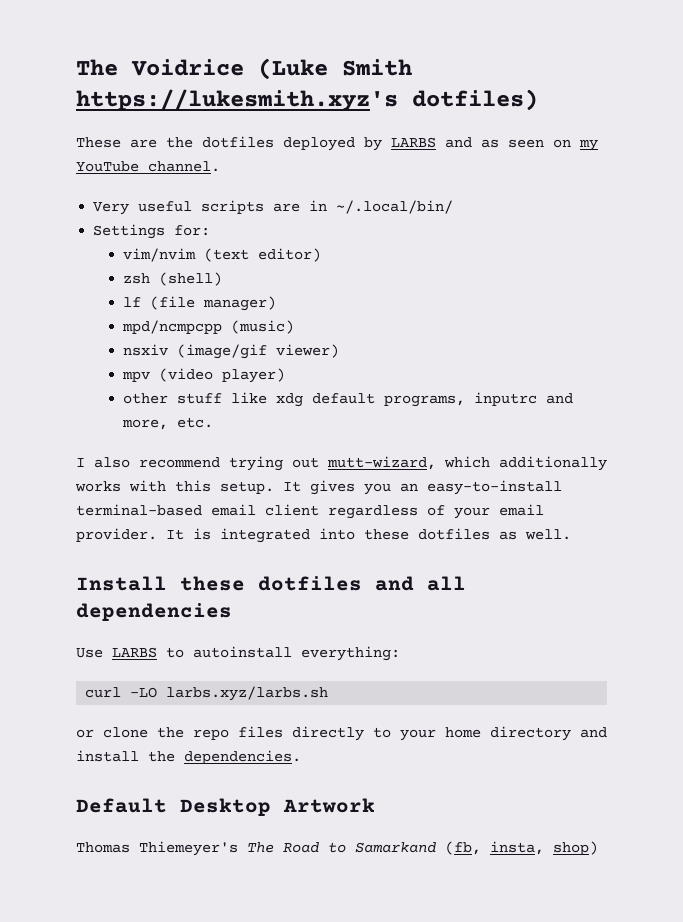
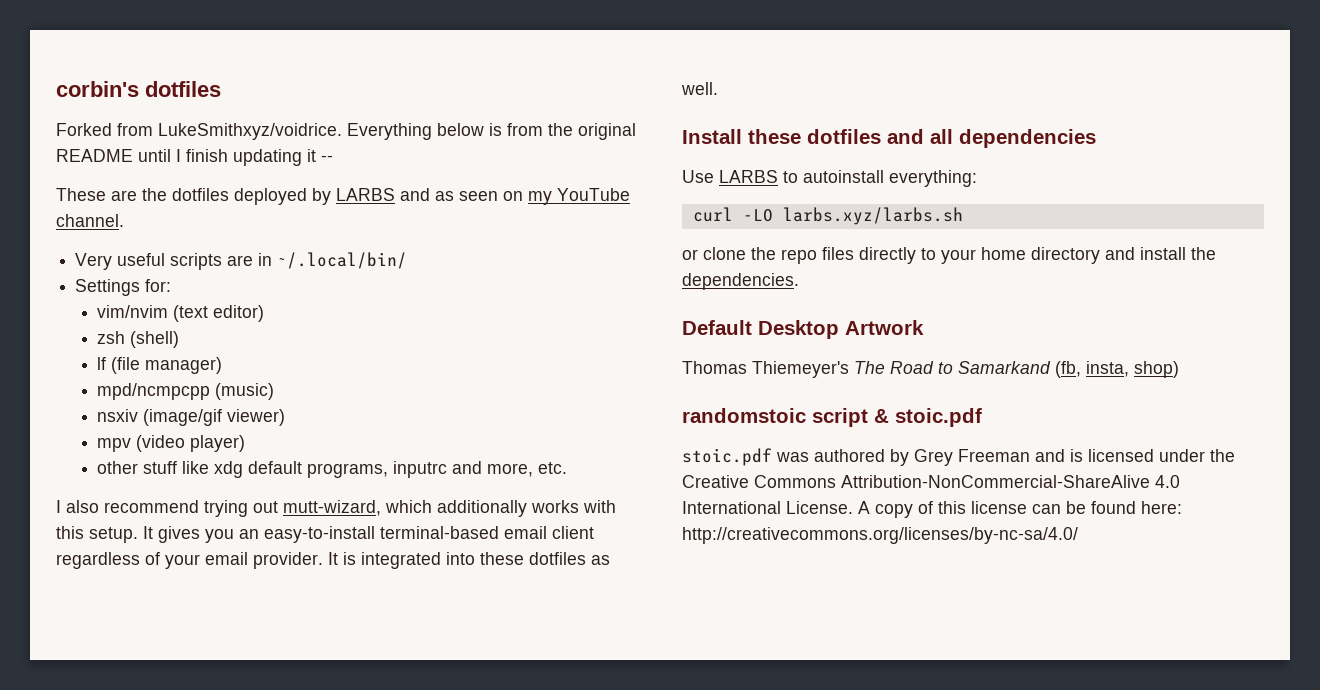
[76,58,412,80] [76,89,538,111] The Voidrice (Luke Smith https://lukesmith.xyz's dotfiles) -> [56,81,221,97] [56,123,636,140] [56,149,333,166] corbin's dotfiles // Forked from LukeSmithxyz/voidrice. Everything below is from the original README until I finish updating it --
(598, 848) none -> [682,408,982,427] [682,448,1235,466] [682,475,1180,488] [682,501,1182,518] [682,527,1078,544] // randomstoic script & stoic.pdf // stoic.pdf was authored by Grey Freeman and is licensed under the Creative Commons Attribution-NonCommercial-ShareAlive 4.0 International License. A copy of this license can be found here: http://creativecommons.org/licenses/by-nc-sa/4.0/

